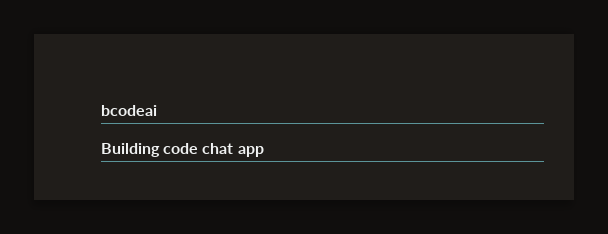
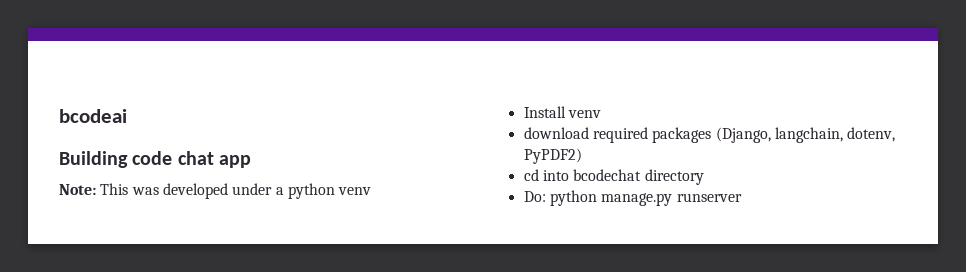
(264, 151) none -> [59,183,372,199] [523,106,601,118] [523,127,896,143] [523,148,582,164] [523,169,704,185] [523,190,742,206] // Note: This was developed under a python venv // Install venv // download required packages (Django, langchain, dotenv, PyPDF2) // cd into bcodechat directory // Do: python manage.py runserver

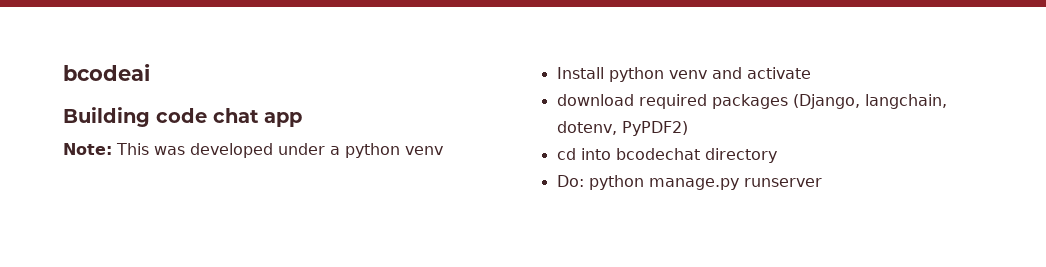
[567,110,601,118] venv -> [608,67,811,82] python venv and activate

